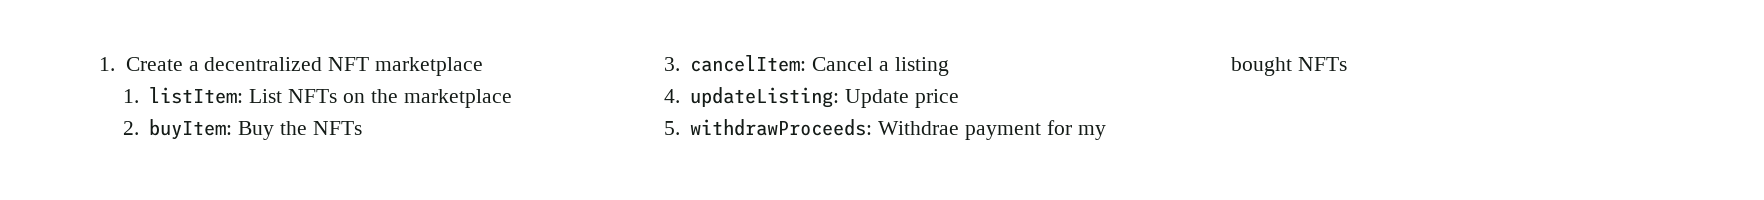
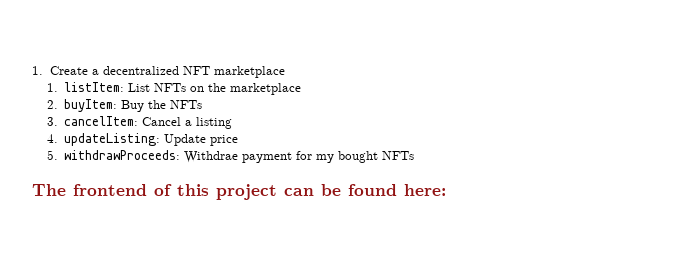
(1348, 64) none -> [32,184,446,200] // The frontend of this project can be found here:

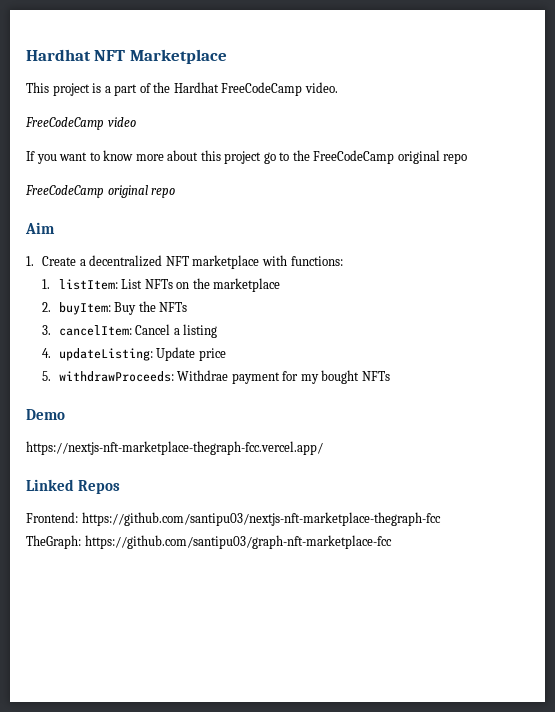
(32, 70) none -> [26,49,227,64] [26,82,338,96] [25,117,136,130] [26,150,468,164] [25,185,176,198] [25,222,55,234] Hardhat NFT Marketplace // This project is a part of the Hardhat FreeCodeCamp video. // FreeCodeCamp video // If you want to know more about this project go to the FreeCodeCamp original repo // FreeCodeCamp original repo // Aim //
(285, 72) none -> [262,255,343,266] with functions:
[32,184,446,200] The frontend of this project can be found here: -> [26,409,65,420] [26,441,323,455] [26,479,121,494] [26,512,441,526] [26,535,392,549] Demo // https://nextjs-nft-marketplace-thegraph-fcc.vercel.app/ // Linked Repos // Frontend: https://github.com/santipu03/nextjs-nft-marketplace-thegraph-fcc // TheGraph: https://github.com/santipu03/graph-nft-marketplace-fcc

